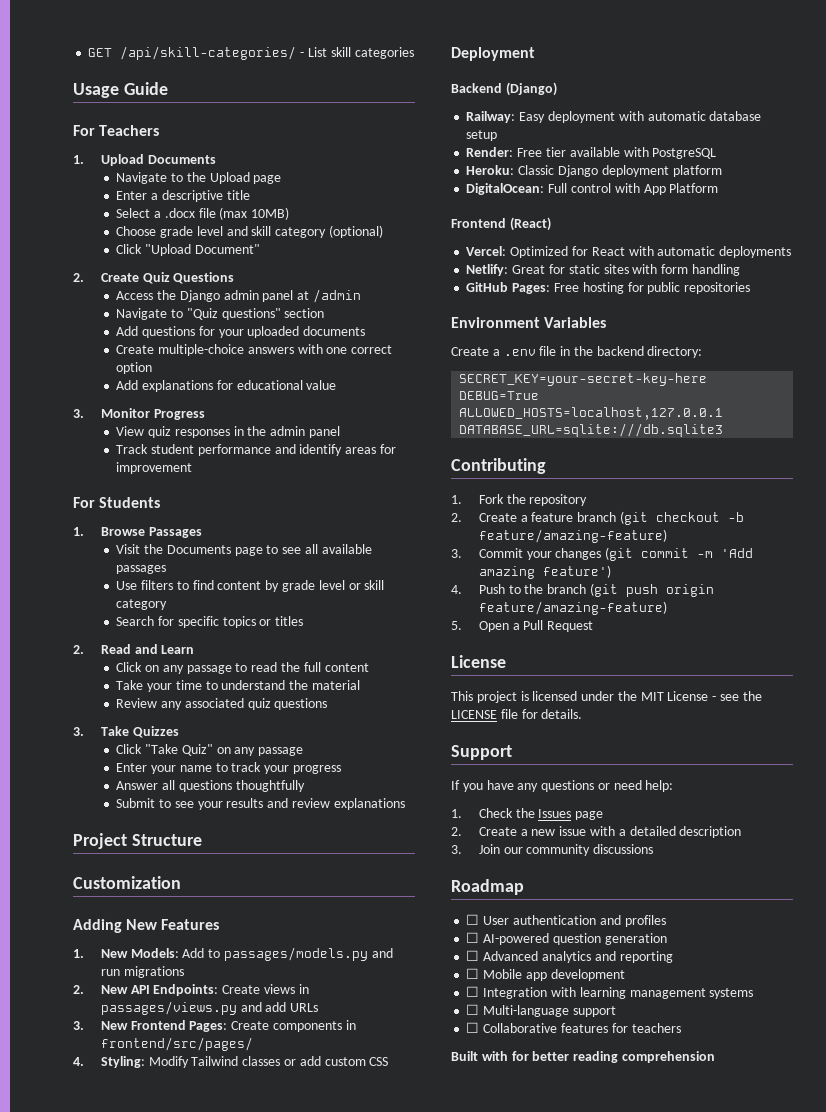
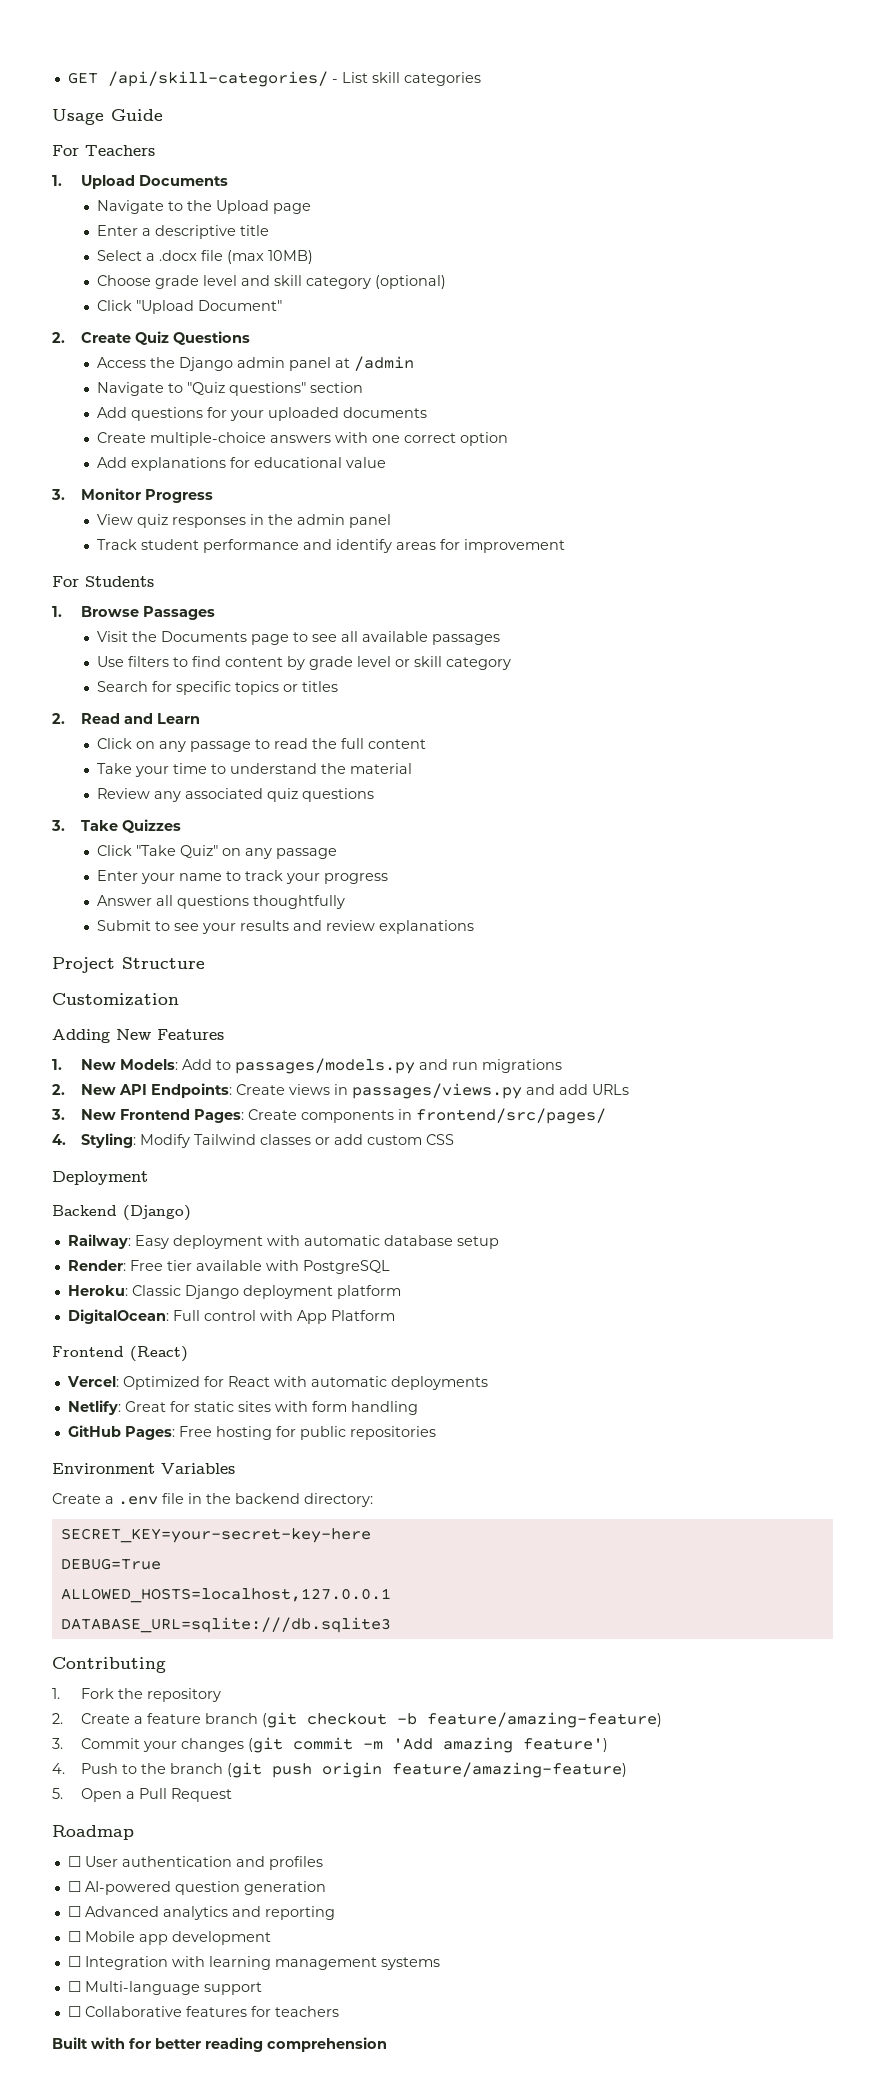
[451,655,506,668] [451,691,762,703] [451,709,583,719] [451,745,512,760] [451,780,674,792] [451,808,604,820] [451,826,742,838] [451,844,654,856] // License // This project is licensed under the MIT License - see the LICENSE file for details. // Support // If you have any questions or need help: // 1. Check the Issues page // 2. Create a new issue with a detailed description // 3. Join our community discussions -> (232, 1795) none

